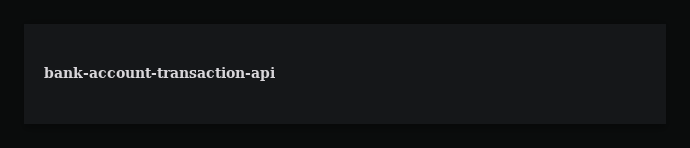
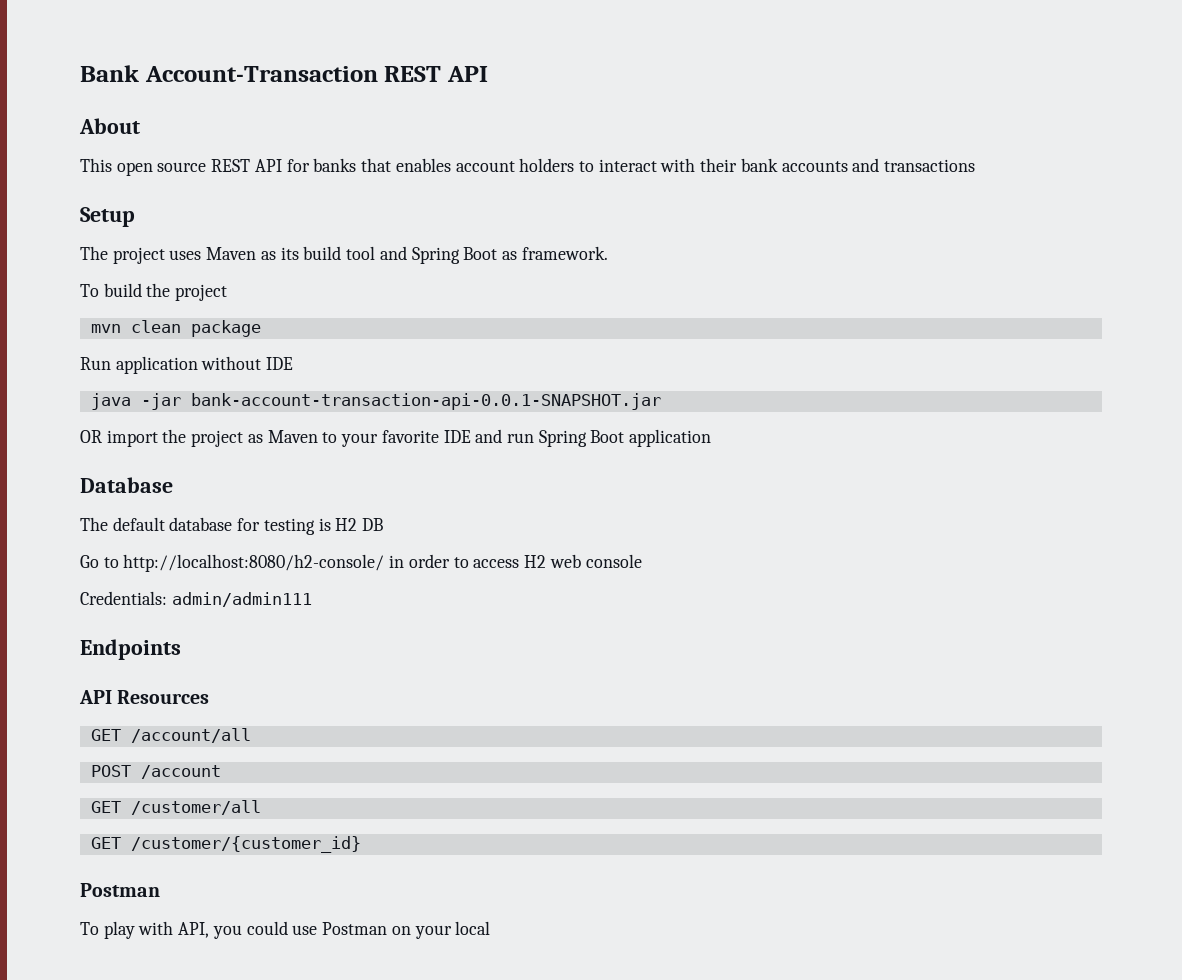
[44,67,275,81] bank-account-transaction-api -> [80,65,488,82] [79,118,140,134] [80,158,976,176] [80,207,135,227] [80,246,608,264] [80,283,228,301] [90,320,261,337] [80,356,294,374] [90,393,661,410] [80,429,712,447] [80,477,173,493] [80,517,384,535] [80,554,642,572] [80,591,312,607] [80,639,181,660] [79,690,210,704] [90,728,251,743] [90,765,221,779] [90,800,261,815] [90,836,361,853] [80,883,160,897] [80,921,491,939] Bank Account-Transaction REST API // About // This open source REST API for banks that enables account holders to interact with their bank accounts and transactions // Setup // The project uses Maven as its build tool and Spring Boot as framework. // To build the project // mvn clean package // Run application without IDE // java -jar bank-account-transaction-api-0.0.1-SNAPSHOT.jar // OR import the project as Maven to your favorite IDE and run Spring Boot application // Database // The default database for testing is H2 DB // Go to http://localhost:8080/h2-console/ in order to access H2 web console // Credentials: admin/admin111 // Endpoints // API Resources // GET /account/all // POST /account // GET /customer/all // GET /customer/{customer_id} // Postman // To play with API, you could use Postman on your local

